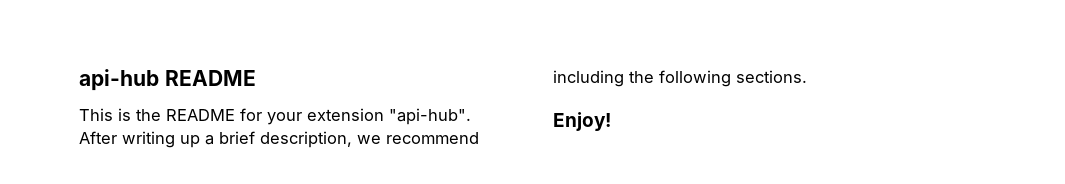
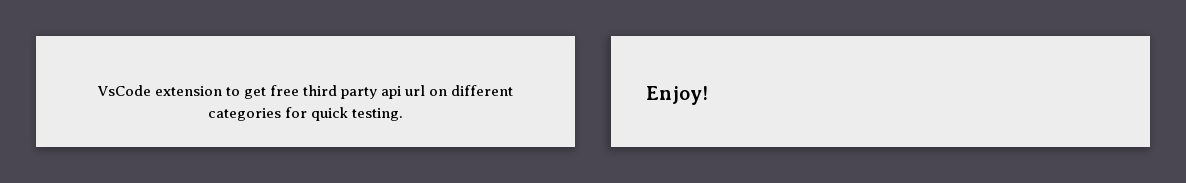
[79,69,256,91] [79,108,471,125] [79,131,479,148] [553,70,807,87] api-hub README // This is the README for your extension "api-hub". After writing up a brief description, we recommend including the following sections. -> [96,85,514,99] [207,107,404,121] VsCode extension to get free third party api url on different categories for quick testing.

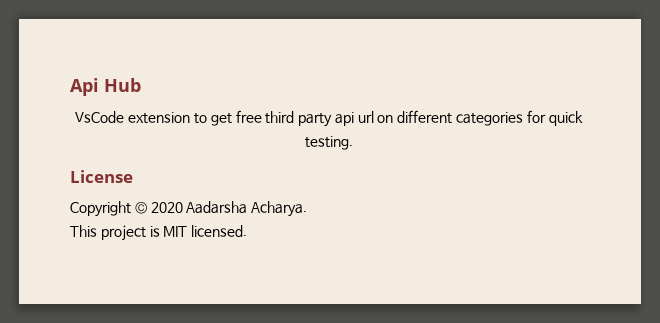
(96, 90) none -> [70,78,141,96] Api Hub //
[646,86,708,105] Enjoy! -> [70,170,133,183] [70,201,308,217] [70,225,248,241] License // Copyright © 2020 Aadarsha Acharya. // This project is MIT licensed.

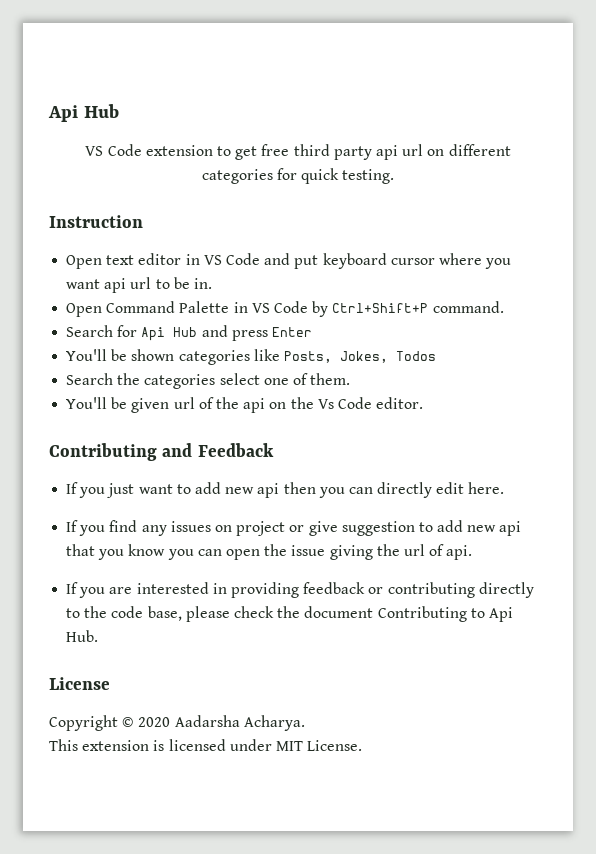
[75,111,125,123] VsCode -> [85,144,142,156] VS Code
(353, 143) none -> [49,215,143,228] [66,253,512,269] [66,277,212,293] [66,301,504,317] [66,325,312,341] [66,349,436,365] [66,373,351,389] [66,397,424,413] [49,443,274,461] [66,482,505,498] [66,520,522,536] [66,544,473,560] [66,582,534,598] [66,606,513,622] [66,630,99,642] // Instruction // Open text editor in VS Code and put keyboard cursor where you want api url to be in. // Open Command Palette in VS Code by Ctrl+Shift+P command. // Search for Api Hub and press Enter // You'll be shown categories like Posts, Jokes, Todos // Search the categories select one of them. // You'll be given url of the api on the Vs Code editor. // Contributing and Feedback // If you just want to add new api then you can directly edit here. // If you find any issues on project or give suggestion to add new api that you know you can open the issue giving the url of api. // If you are interested in providing feedback or contributing directly to the code base, please check the document Contributing to Api Hub.
[100,225,248,241] project is MIT licensed. -> [82,739,363,751] extension is licensed under MIT License.

